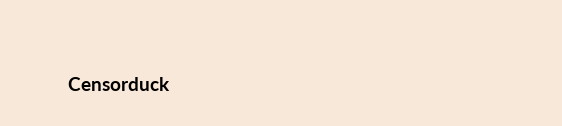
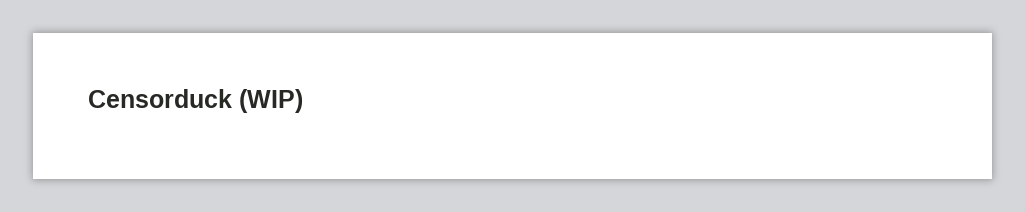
(170, 84) none -> [239,89,303,113] (WIP)

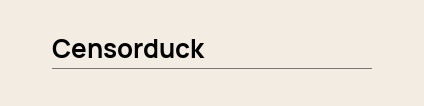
[239,89,303,113] (WIP) -> (205, 48) none

